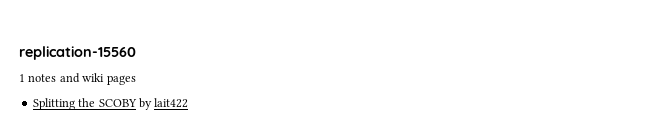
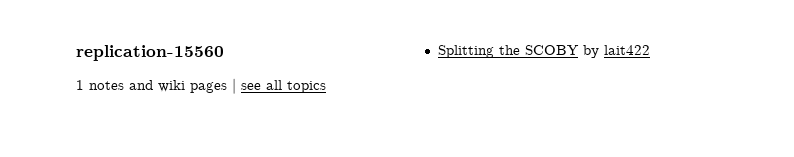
(136, 80) none -> [232,78,326,94] | see all topics

